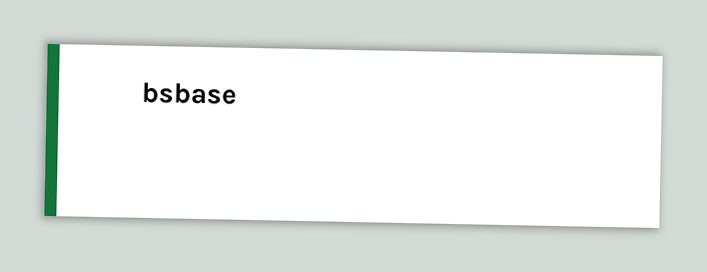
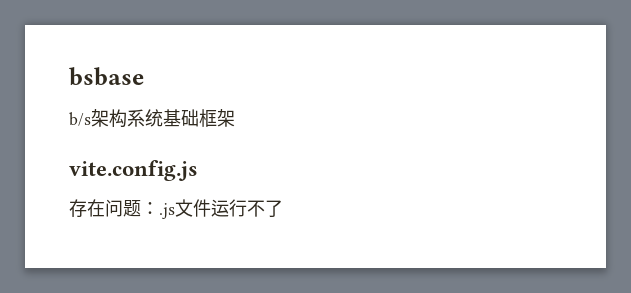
(238, 93) none -> [69,109,235,128] [69,160,198,181] [69,199,283,219] // b/s架构系统基础框架 // vite.config.js // 存在问题：.js文件运行不了

